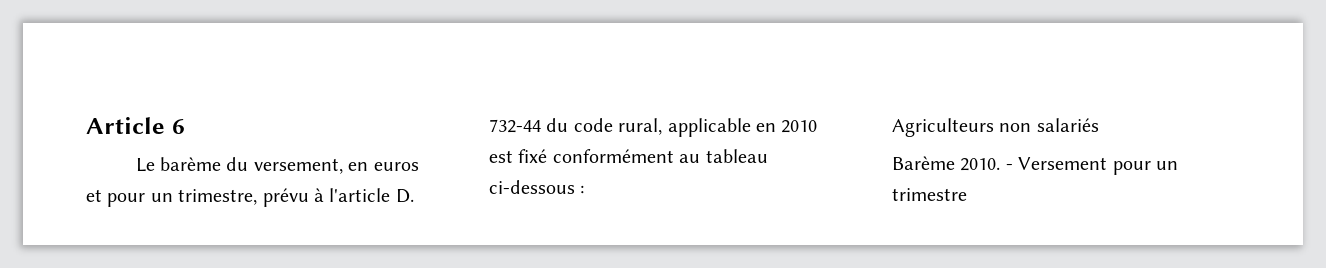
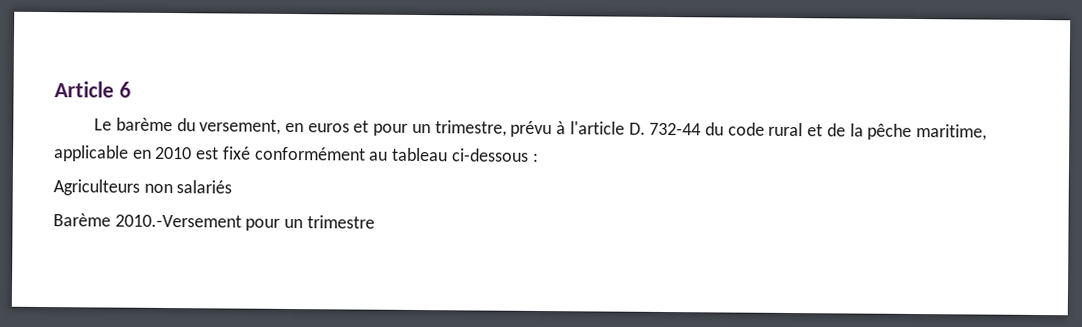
[618,118,663,135] rural, -> [768,122,988,141] rural et de la pêche maritime,
[960,157,1108,171] 2010. - Versement -> [114,214,242,228] 2010.-Versement

